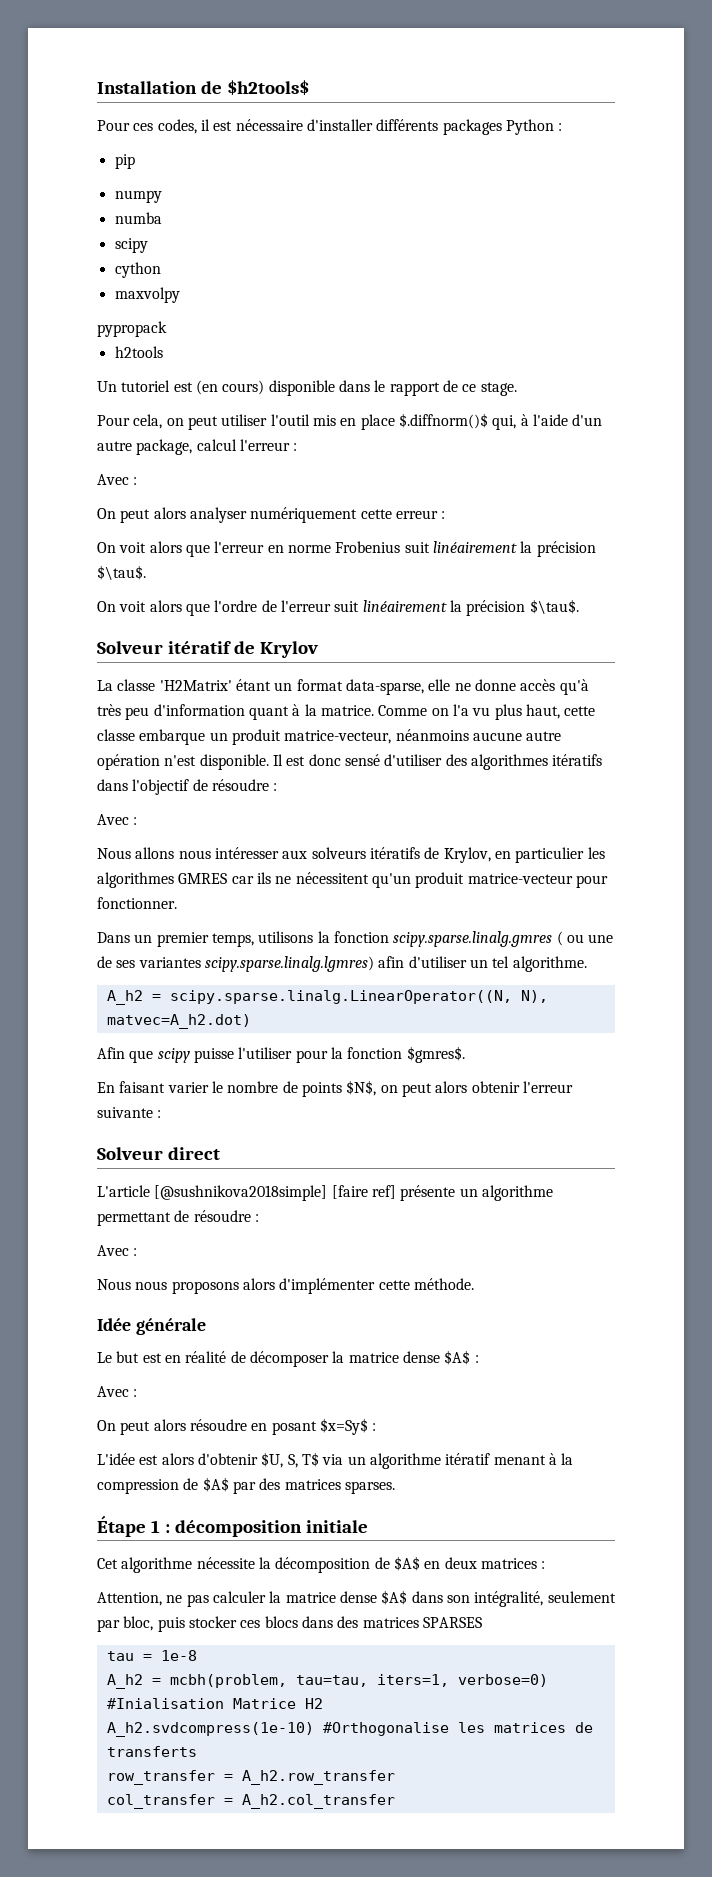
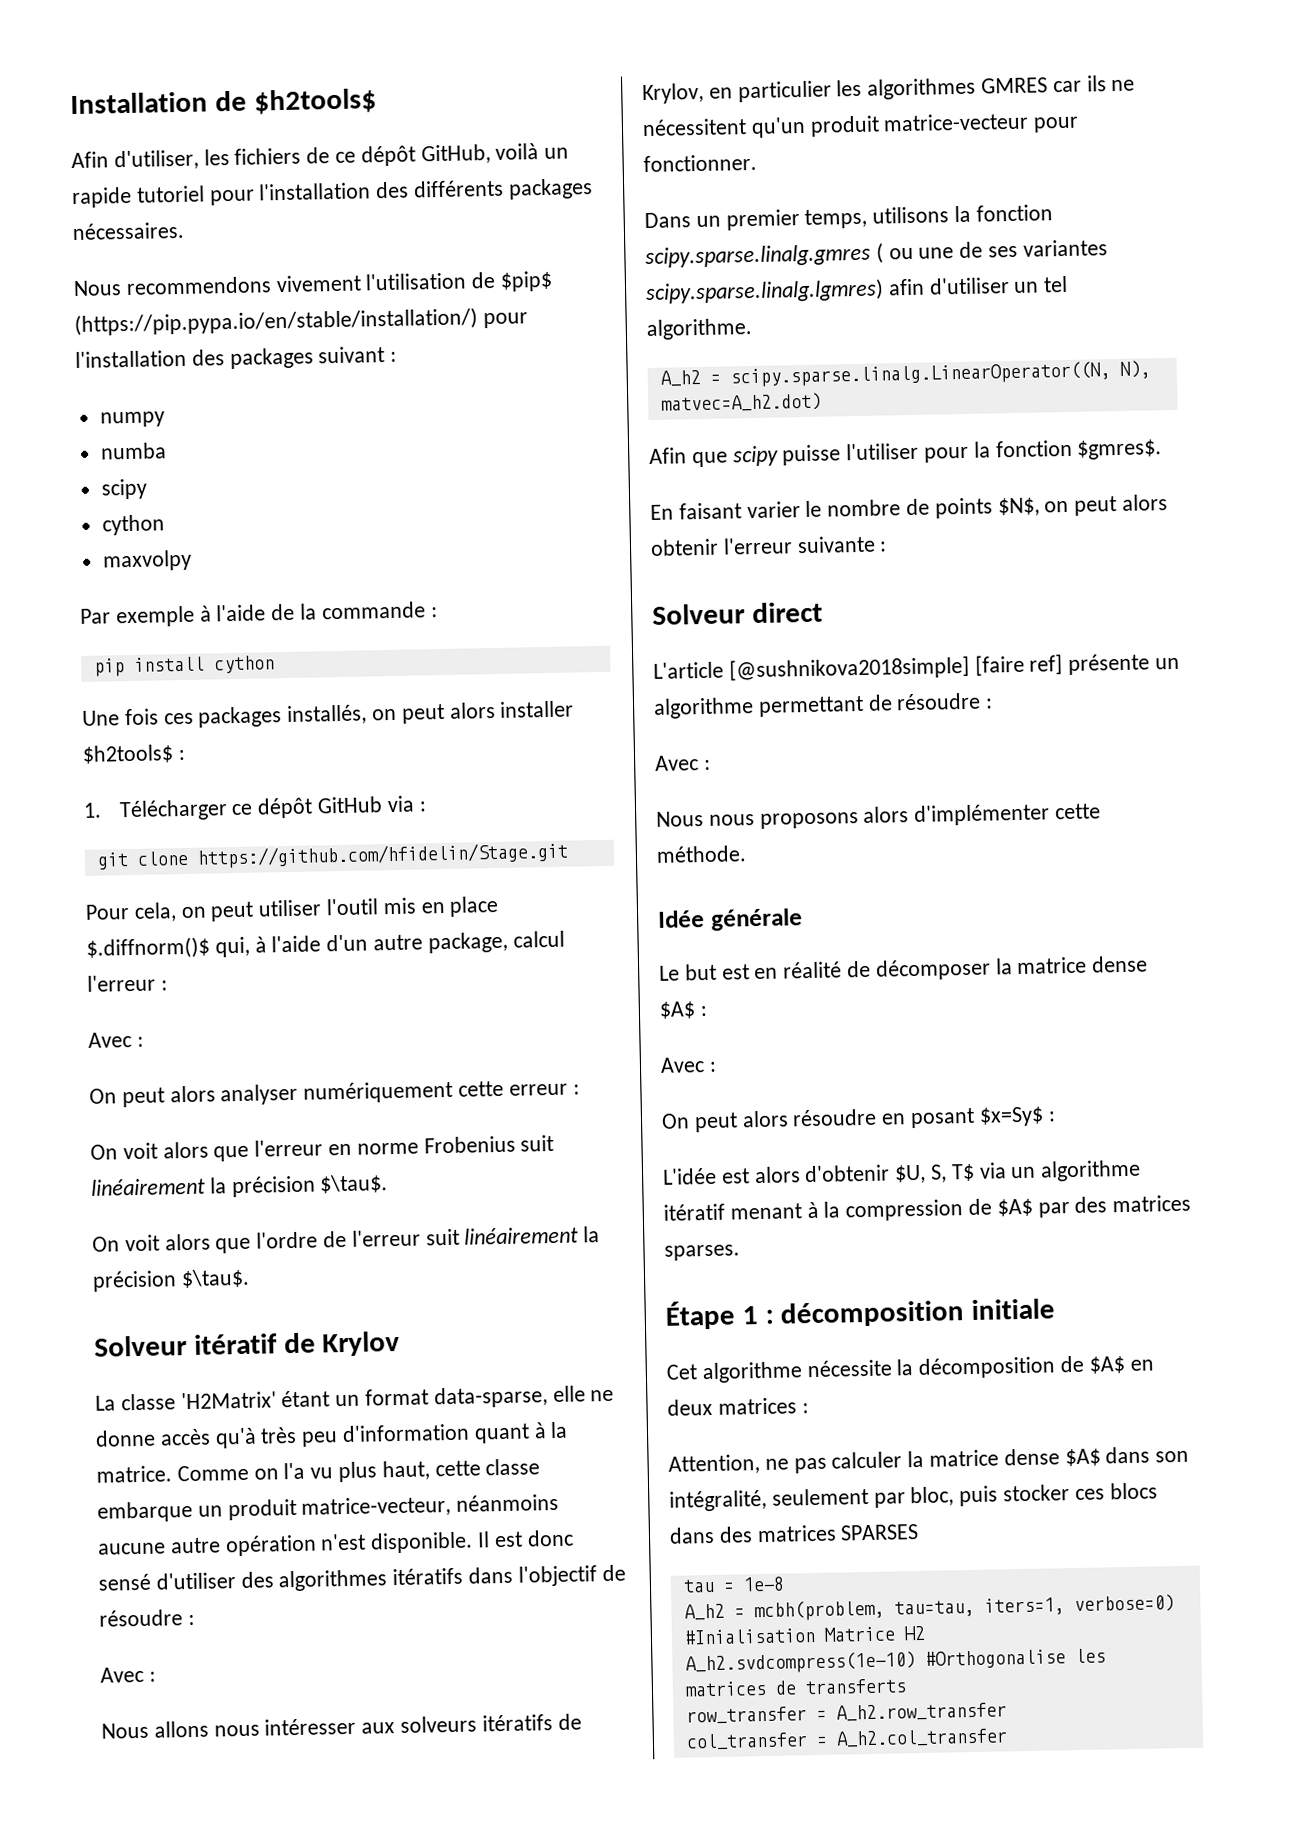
[97,119,563,135] [114,154,135,169] Pour ces codes, il est nécessaire d'installer différents packages Python : // pip -> [71,143,570,171] [72,178,593,209] [72,221,184,241] [73,270,554,297] [74,307,528,337] [75,346,398,370] Afin d'utiliser, les fichiers de ce dépôt GitHub, voilà un rapide tutoriel pour l'installation des différents packages nécessaires. // Nous recommendons vivement l'utilisation de $pip$ (https://pip.pypa.io/en/stable/installation/) pour l'installation des packages suivant :
[97,321,167,337] [114,346,163,358] [97,380,517,396] pypropack // h2tools // Un tutoriel est (en cours) disponible dans le rapport de ce stage. -> [80,601,438,628] [93,655,275,677] [82,700,575,728] [82,744,186,764] [83,795,427,822] [96,841,569,870] Par exemple à l'aide de la commande : // pip install cython // Une fois ces packages installés, on peut alors installer $h2tools$ : // 1. Télécharger ce dépôt GitHub via : // git clone https://github.com/hfidelin/Stage.git

